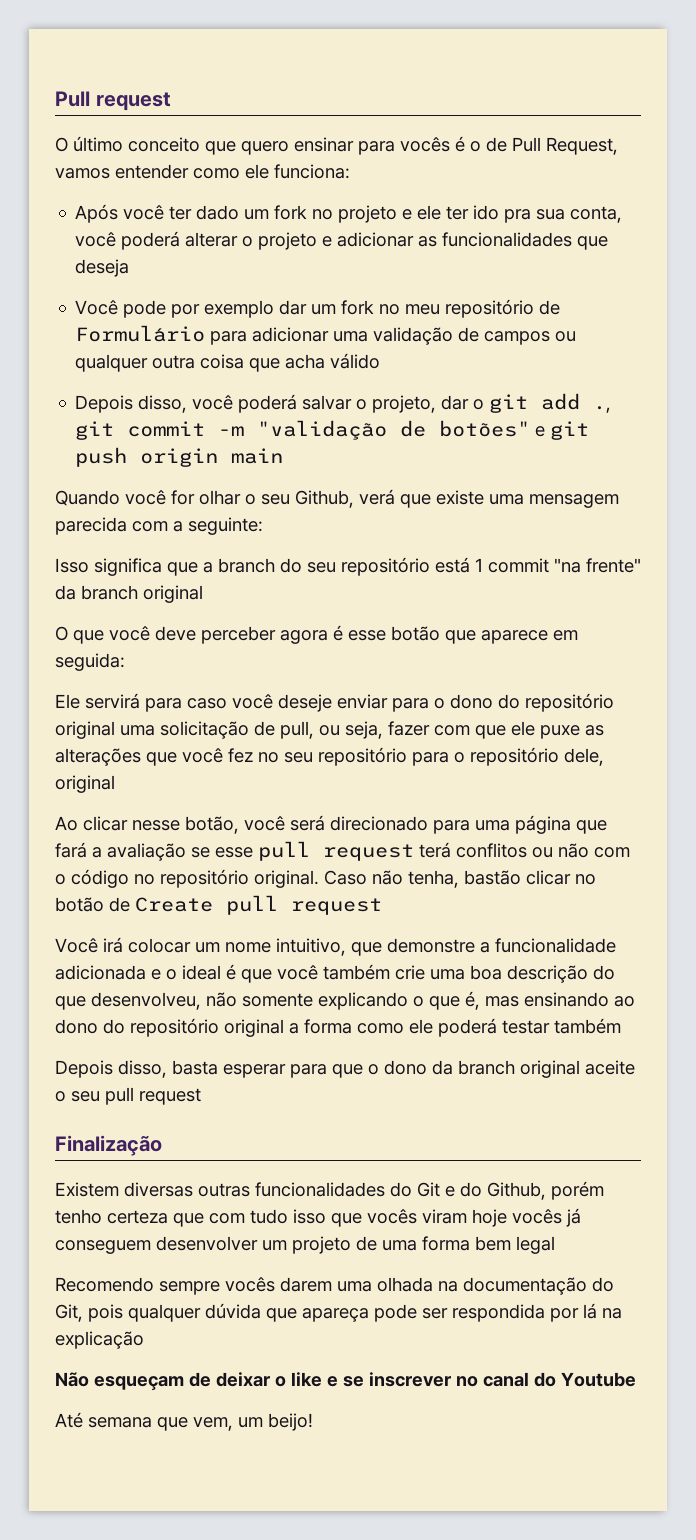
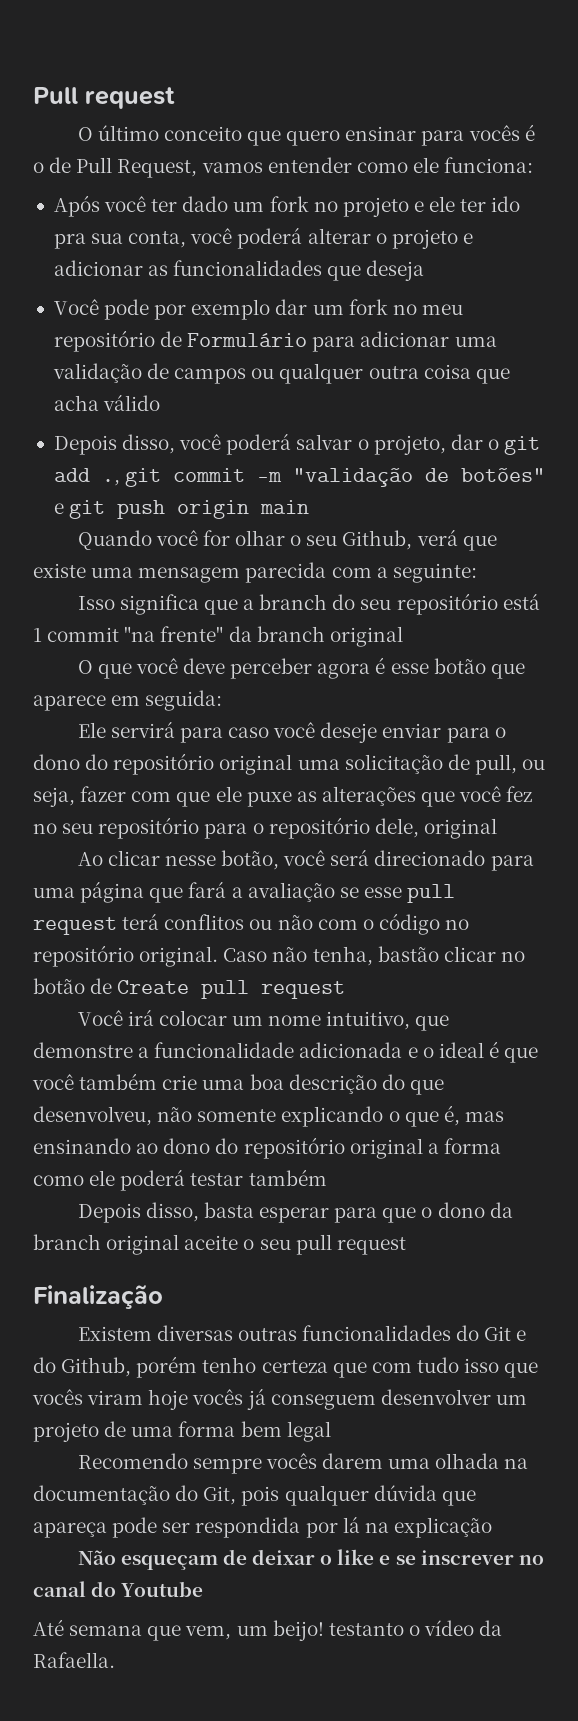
(313, 1422) none -> [328,1620,503,1636] [33,1652,115,1668] testanto o vídeo da Rafaella.

